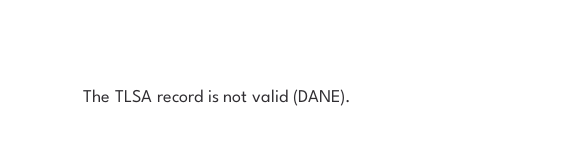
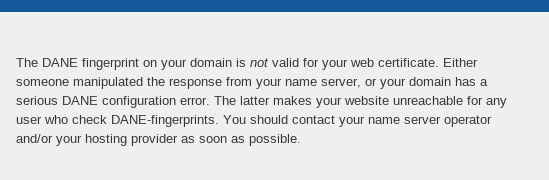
[83,89,352,106] The TLSA record is not valid (DANE). -> [16,58,478,70] [16,77,488,89] [16,96,507,108] [16,115,492,127] [16,134,301,146] The DANE fingerprint on your domain is not valid for your web certificate. Either someone manipulated the response from your name server, or your domain has a serious DANE configuration error. The latter makes your website unreachable for any user who check DANE-fingerprints. You should contact your name server operator and/or your hosting provider as soon as possible.

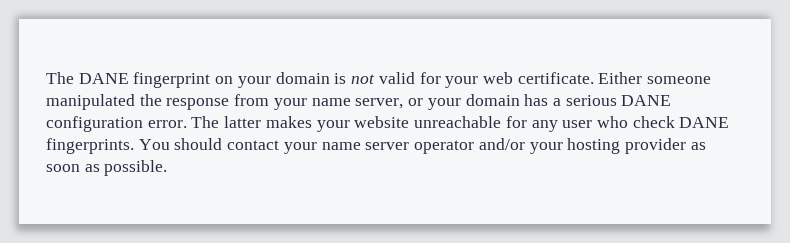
[111,115,219,127] DANE-fingerprints. -> [679,117,730,128] [46,138,134,154] DANE fingerprints.

